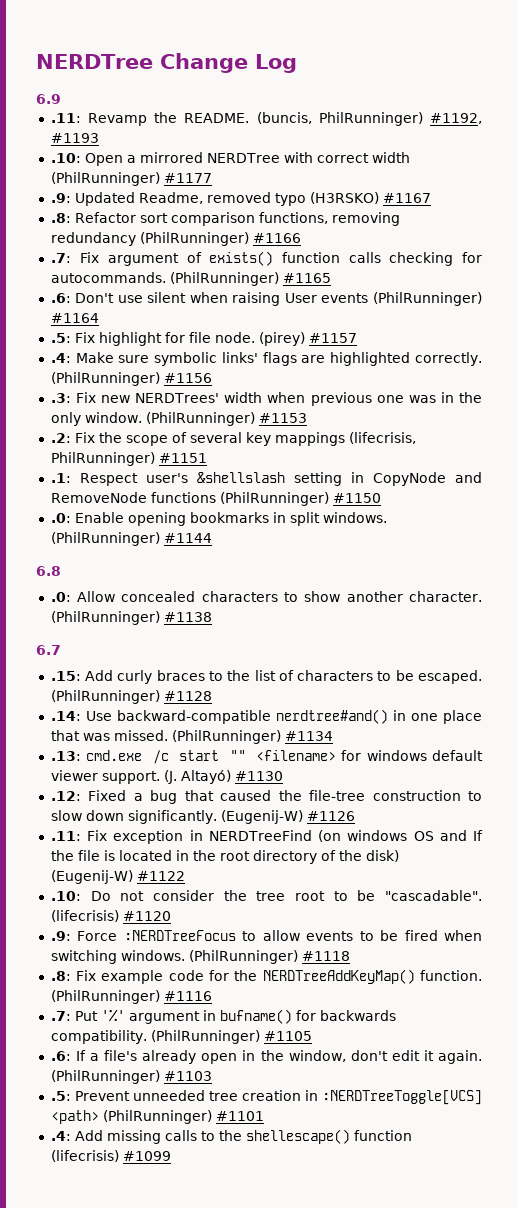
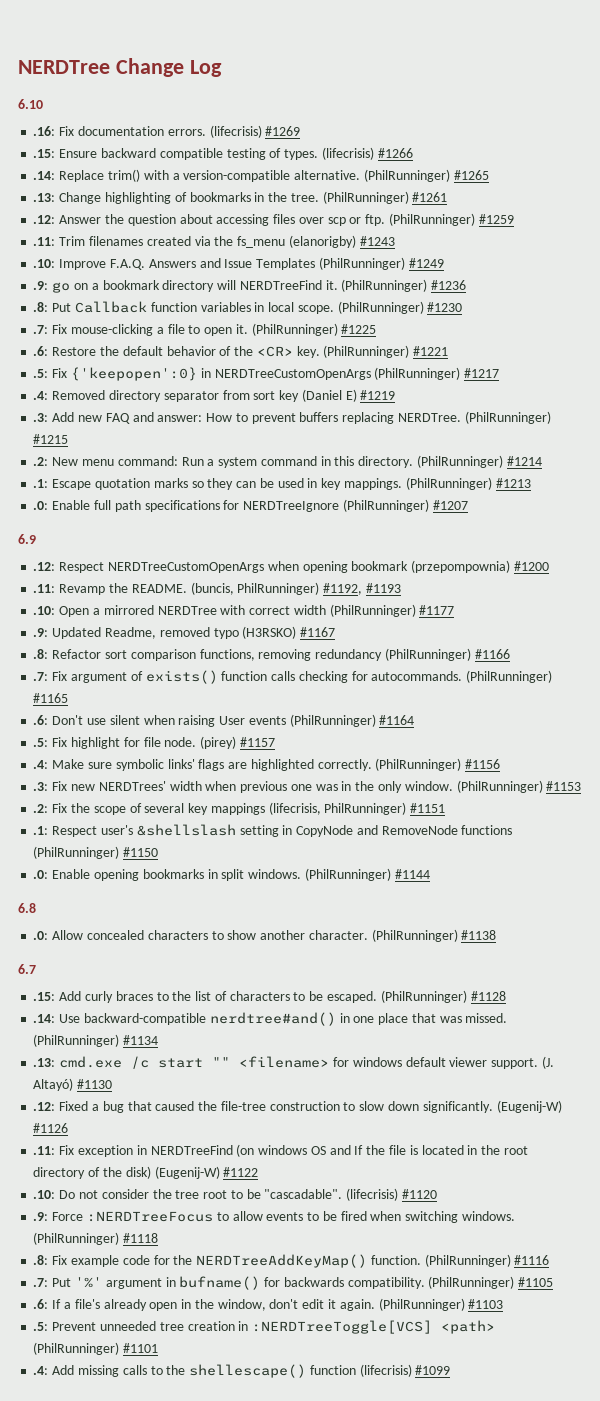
[36,94,61,104] 6.9 -> [18,99,43,109] [33,125,301,138] [33,147,413,160] [33,169,489,182] [33,191,448,204] [33,213,514,226] [33,235,395,248] [33,257,444,270] [33,279,467,293] [33,301,463,314] [33,323,377,336] [33,345,449,358] [33,367,500,381] [33,389,396,402] [33,411,551,424] [33,434,69,444] [33,455,542,468] [33,477,531,490] [33,499,468,512] [18,534,36,544] [33,560,549,573] 6.10 // .16: Fix documentation errors. (lifecrisis) #1269 // .15: Ensure backward compatible testing of types. (lifecrisis) #1266 // .14: Replace trim() with a version-compatible alternative. (PhilRunninger) #1265 // .13: Change highlighting of bookmarks in the tree. (PhilRunninger) #1261 // .12: Answer the question about accessing files over scp or ftp. (PhilRunninger) #1259 // .11: Trim filenames created via the fs_menu (elanorigby) #1243 // .10: Improve F.A.Q. Answers and Issue Templates (PhilRunninger) #1249 // .9: go on a bookmark directory will NERDTreeFind it. (PhilRunninger) #1236 // .8: Put Callback function variables in local scope. (PhilRunninger) #1230 // .7: Fix mouse-clicking a file to open it. (PhilRunninger) #1225 // .6: Restore the default behavior of the <CR> key. (PhilRunninger) #1221 // .5: Fix {'keepopen':0} in NERDTreeCustomOpenArgs (PhilRunninger) #1217 // .4: Removed directory separator from sort key (Daniel E) #1219 // .3: Add new FAQ and answer: How to prevent buffers replacing NERDTree. (PhilRunninger) #1215 // .2: New menu command: Run a system command in this directory. (PhilRunninger) #1214 // .1: Escape quotation marks so they can be used in key mappings. (PhilRunninger) #1213 // .0: Enable full path specifications for NERDTreeIgnore (PhilRunninger) #1207 // 6.9 // .12: Respect NERDTreeCustomOpenArgs when opening bookmark (przepompownia) #1200

